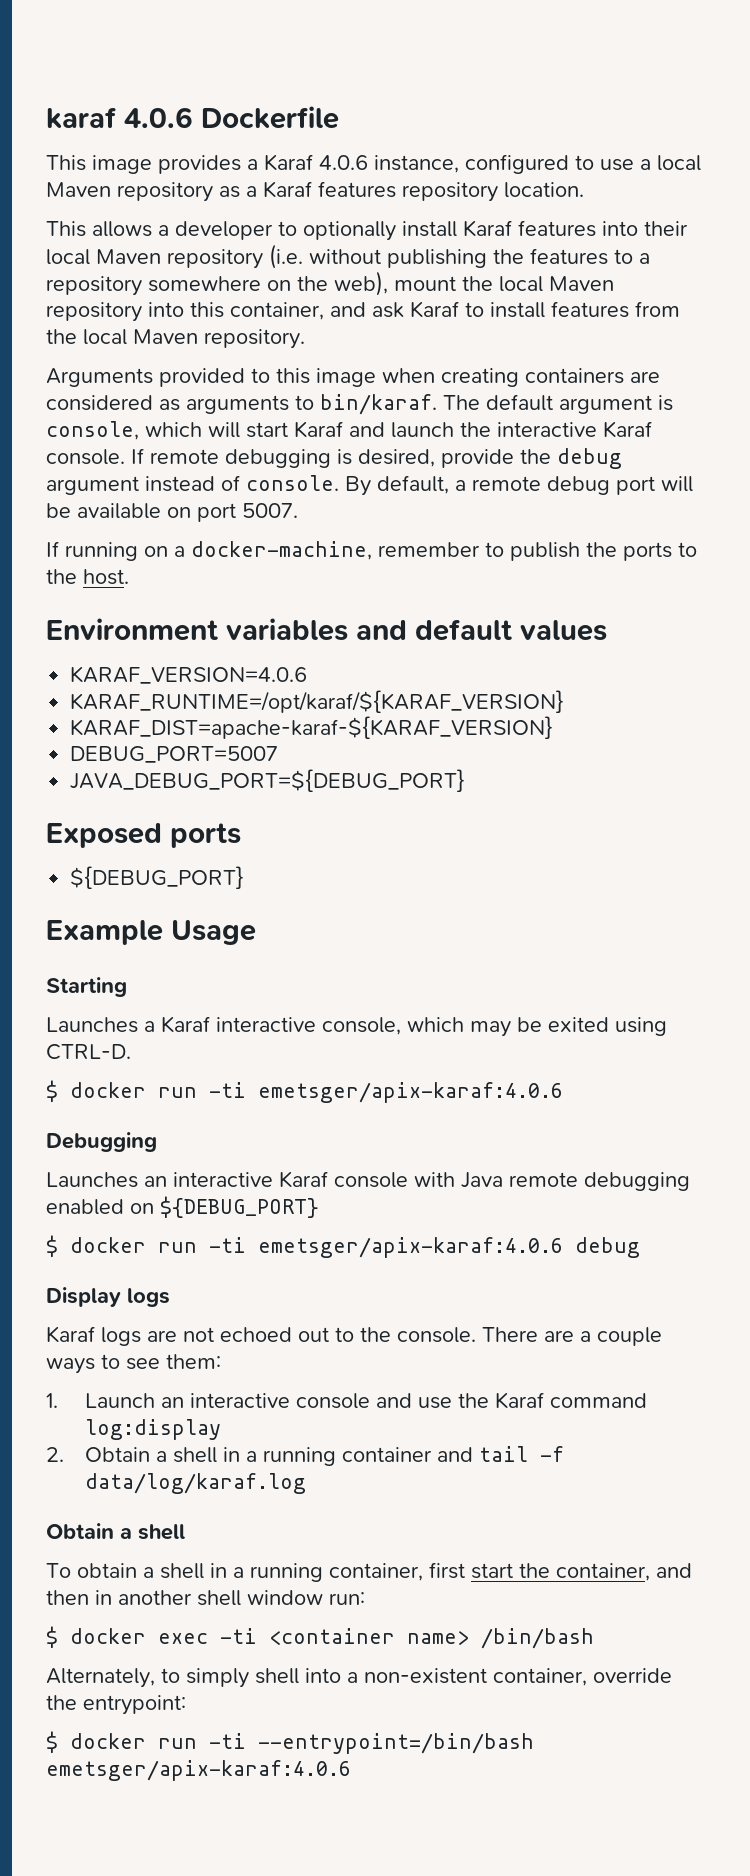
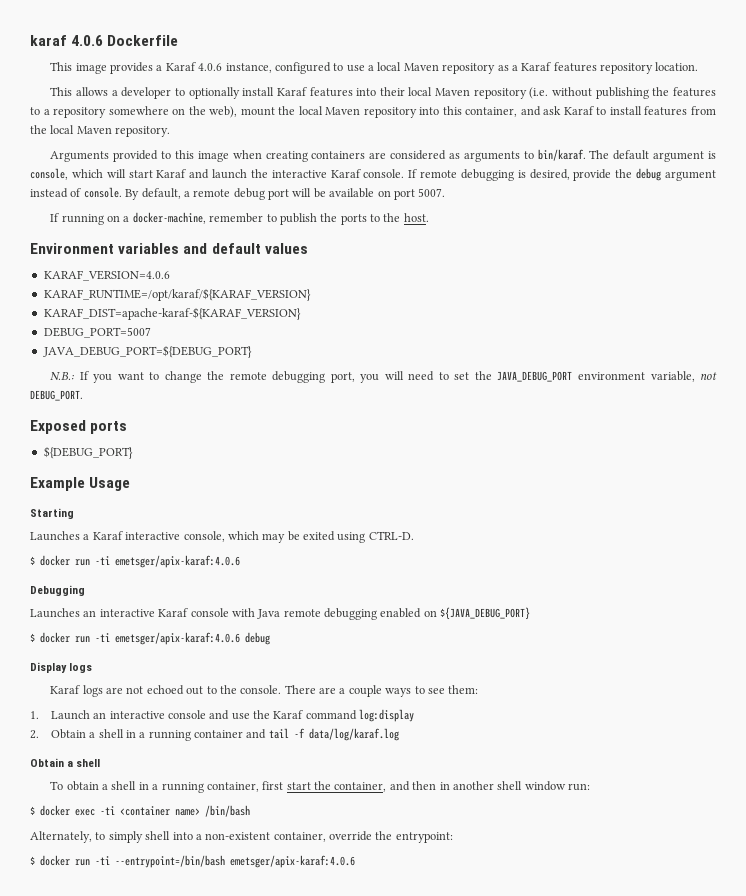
(466, 780) none -> [50,371,717,383] [30,390,83,401] // N.B.: If you want to change the remote debugging port, you will need to set the JAVA_DEBUG_PORT environment variable, not DEBUG_PORT.
[160,1196,319,1218] ${DEBUG_PORT} -> [440,607,531,620] ${JAVA_DEBUG_PORT}

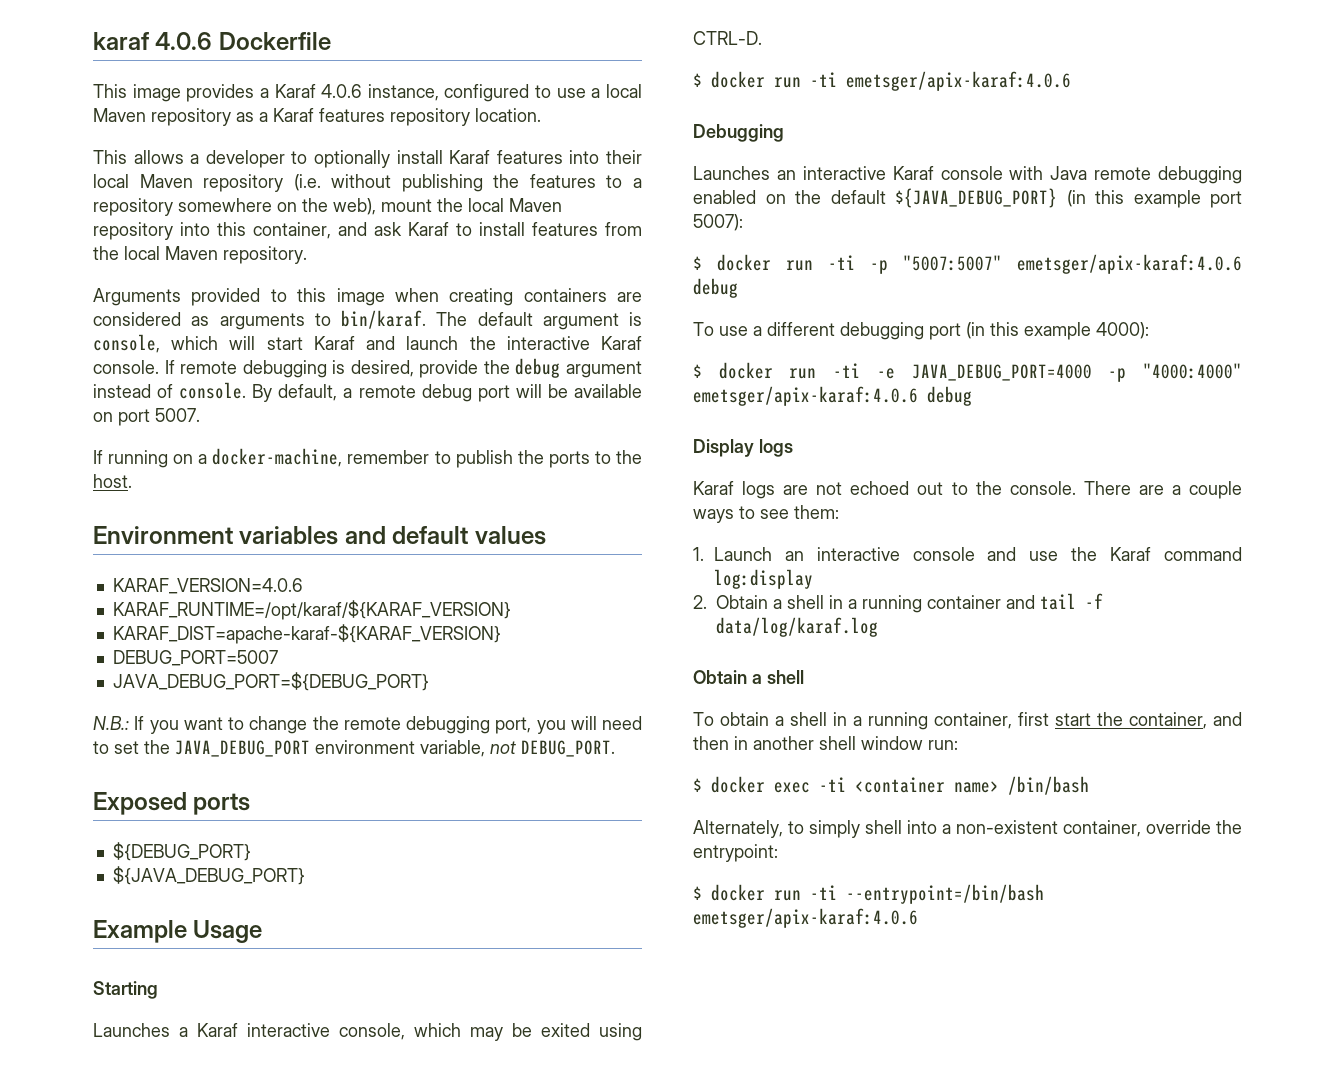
(133, 452) none -> [112,866,305,885] // ${JAVA_DEBUG_PORT}
[440,607,531,620] [30,632,110,643] ${JAVA_DEBUG_PORT} // $ docker run -ti -> [795,188,1242,208] [693,214,743,231] [693,254,1242,274] [693,278,738,298] [693,322,1149,340] [693,362,1242,382] the default ${JAVA_DEBUG_PORT} (in this example port 5007): // $ docker run -ti -p "5007:5007" emetsger/apix-karaf:4.0.6 debug // To use a different debugging port (in this example 4000): // $ docker run -ti -e JAVA_DEBUG_PORT=4000 -p "4000:4000"

